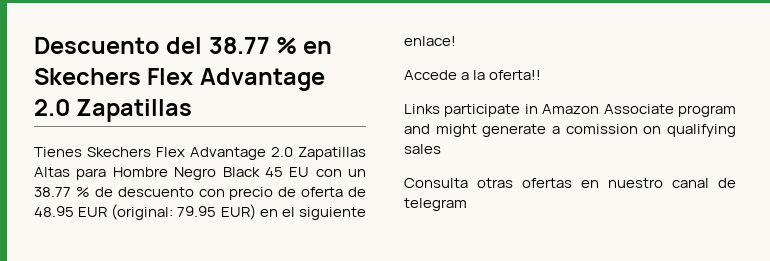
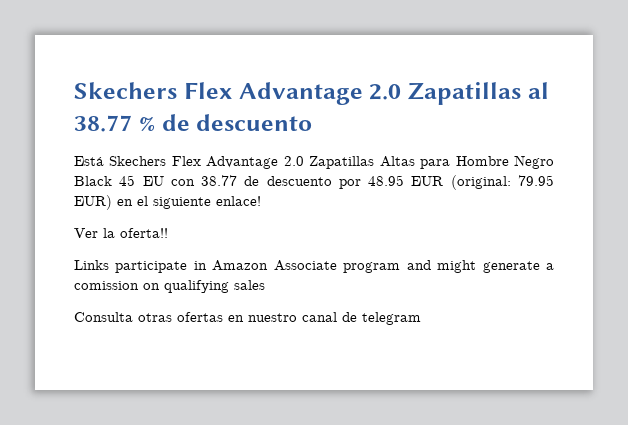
[34,37,333,54] [34,68,325,91] [34,99,193,122] [34,147,82,157] Descuento del 38.77 % en Skechers Flex Advantage 2.0 Zapatillas // Tienes -> [74,82,549,105] [74,114,313,132] [74,156,104,166] Skechers Flex Advantage 2.0 Zapatillas al 38.77 % de descuento // Está
[348,169,366,177] [34,187,366,200] un 38.77 % de descuento con precio de oferta de -> [201,175,361,189] 38.77 de descuento por
[404,70,470,80] Accede a -> [74,228,98,238] Ver

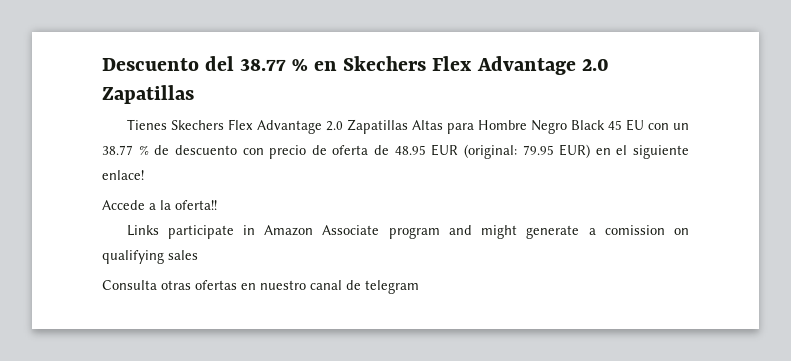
[74,82,549,105] [74,114,313,132] [74,156,104,166] Skechers Flex Advantage 2.0 Zapatillas al 38.77 % de descuento // Está -> [102,56,609,75] [102,85,194,104] [126,119,167,130] Descuento del 38.77 % en Skechers Flex Advantage 2.0 Zapatillas // Tienes
[201,175,361,189] 38.77 de descuento por -> [673,123,689,130] [102,145,389,159] un 38.77 % de descuento con precio de oferta de
[74,228,98,238] Ver -> [102,200,156,210] Accede a

